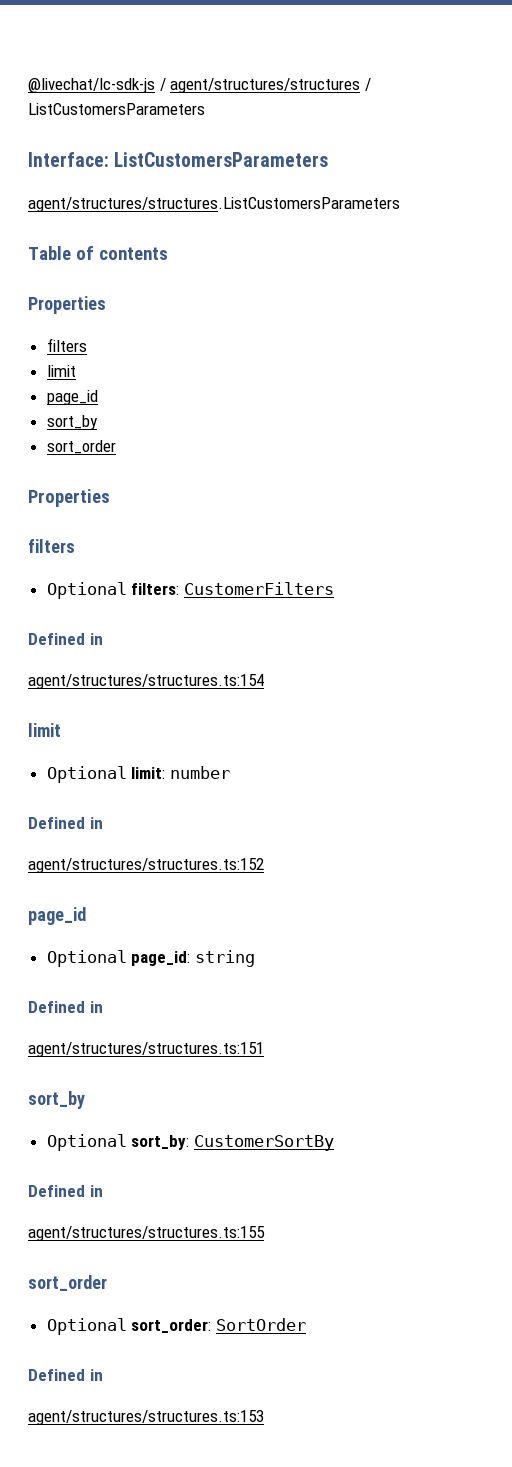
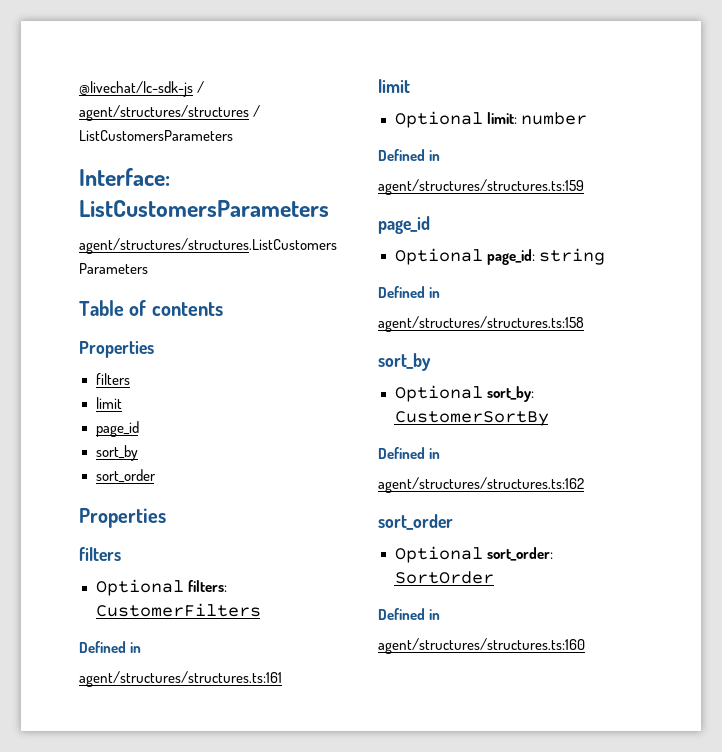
[28,674,264,689] agent/structures/structures.ts:154 -> [79,671,282,687] agent/structures/structures.ts:161
[28,858,264,873] agent/structures/structures.ts:152 -> [378,179,584,195] agent/structures/structures.ts:159
[28,1042,264,1057] agent/structures/structures.ts:151 -> [378,316,584,332] agent/structures/structures.ts:158
[28,1226,265,1241] agent/structures/structures.ts:155 -> [378,477,584,493] agent/structures/structures.ts:162
[28,1410,264,1425] agent/structures/structures.ts:153 -> [378,638,585,654] agent/structures/structures.ts:160

